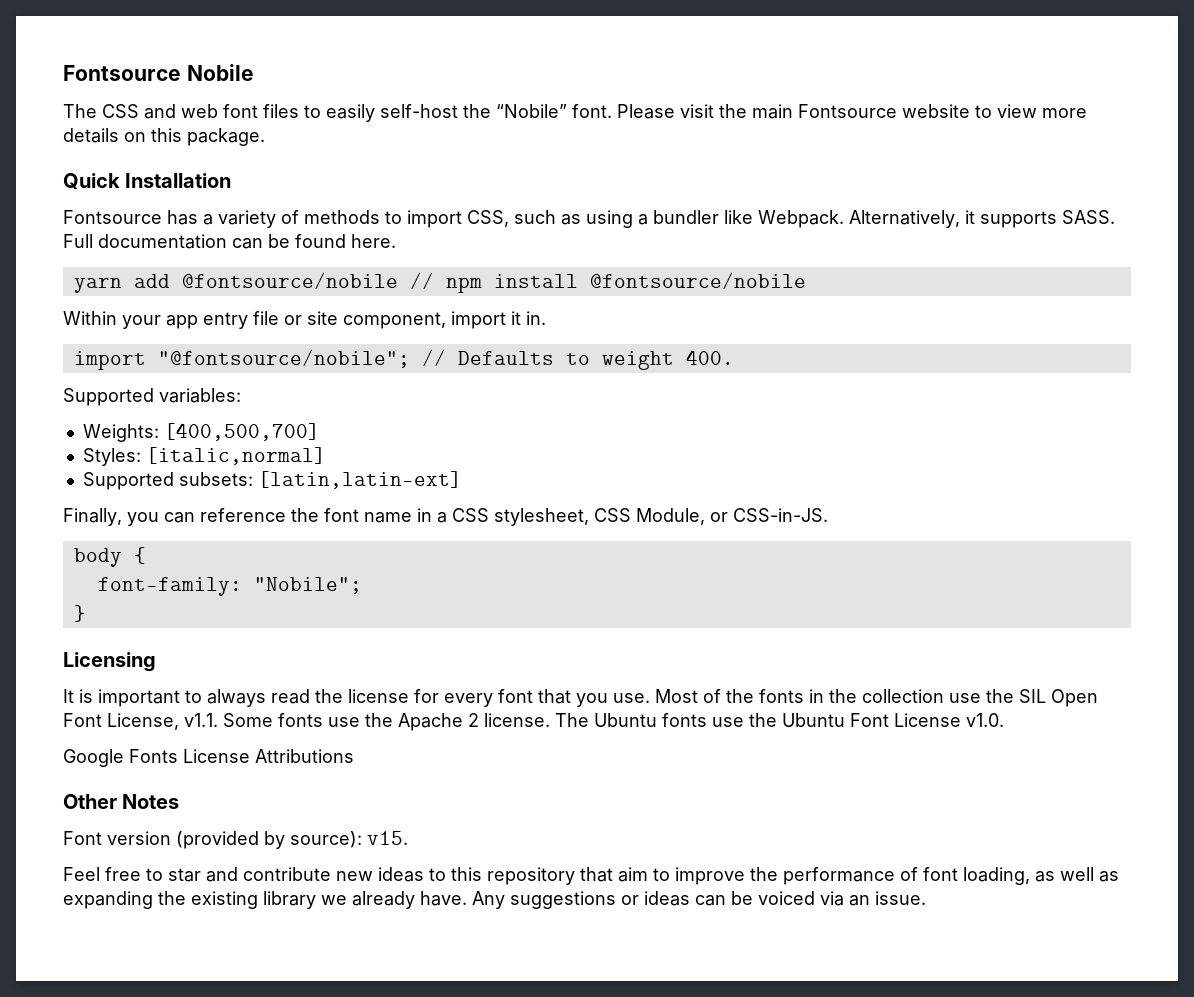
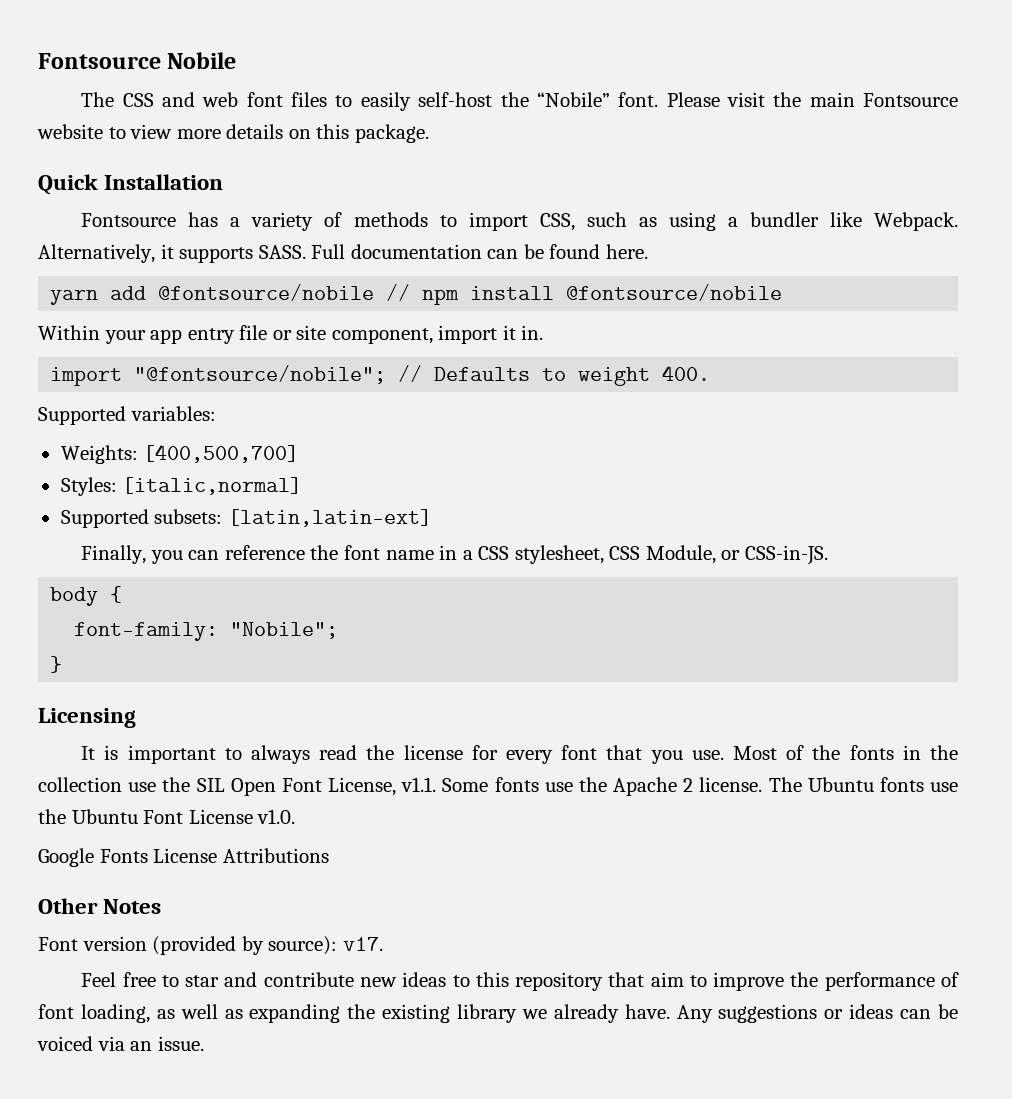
[367,831,408,845] v15. -> [342,937,383,951] v17.

